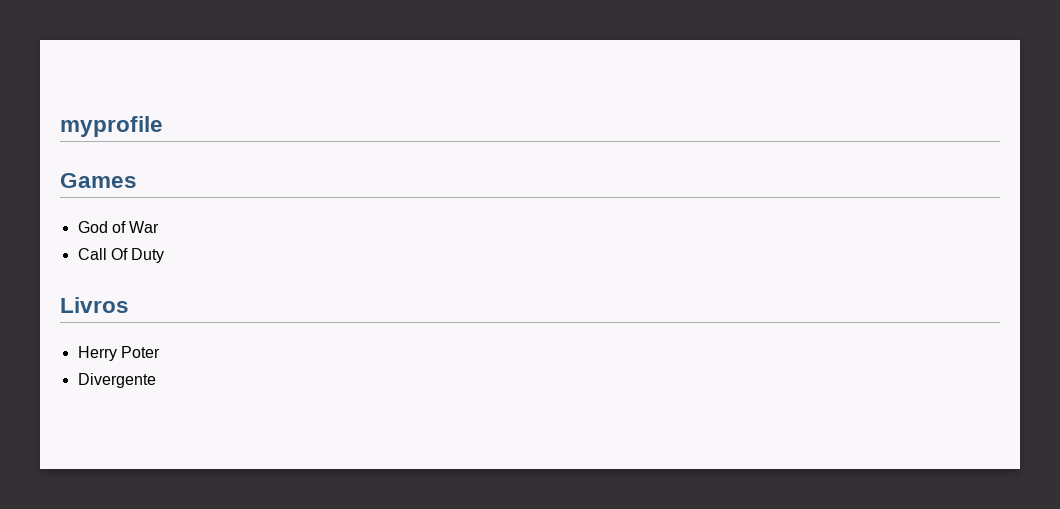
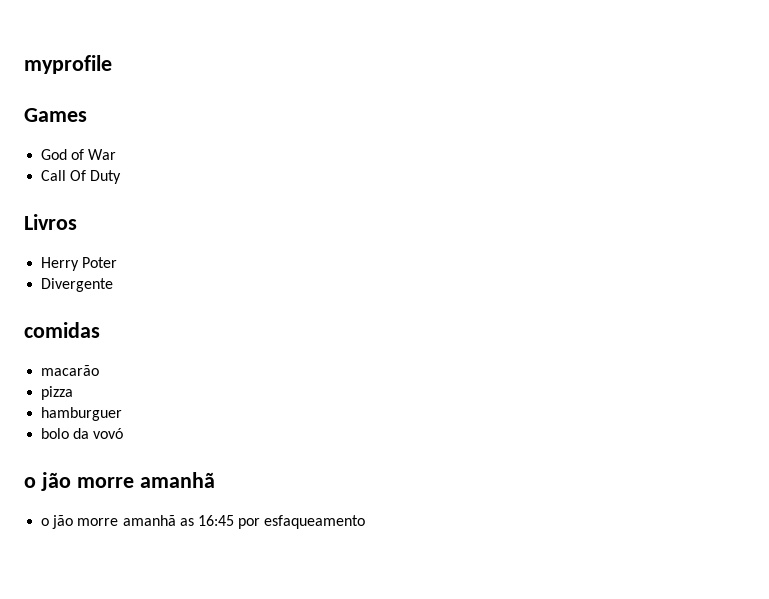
(156, 380) none -> [24,322,100,338] [41,365,100,376] [41,386,74,400] [41,407,123,421] [41,428,124,439] [24,472,215,491] [41,515,366,529] // comidas // macarão // pizza // hamburguer // bolo da vovó // o jão morre amanhã // o jão morre amanhã as 16:45 por esfaqueamento

